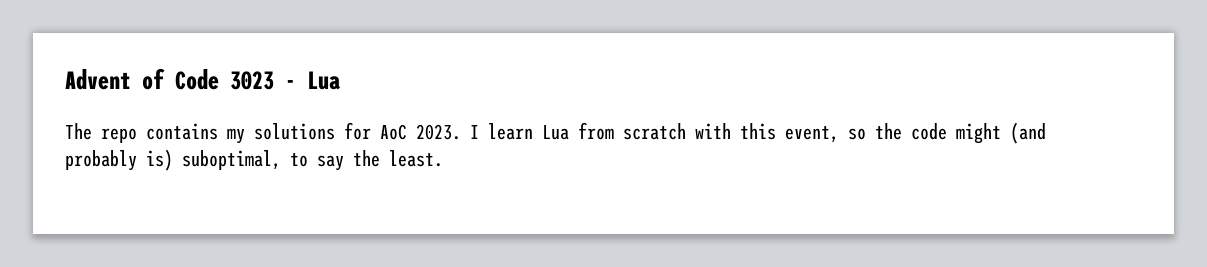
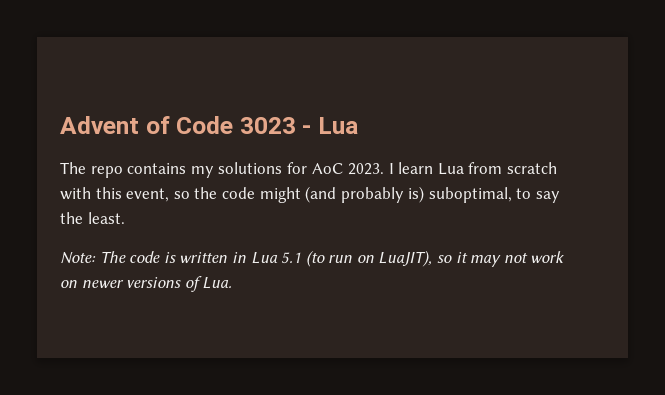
(443, 158) none -> [60,250,565,267] [60,276,233,292] // Note: The code is written in Lua 5.1 (to run on LuaJIT), so it may not work on newer versions of Lua.

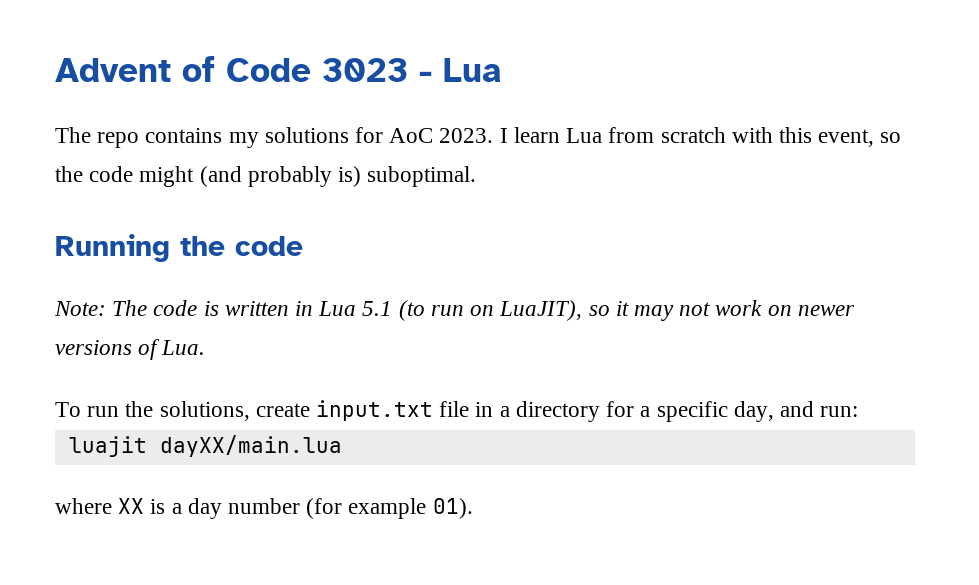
[428,187,561,203] [60,212,125,224] suboptimal, to say the least. -> [367,166,477,187] [55,234,303,262] suboptimal. // Running the code
(233, 283) none -> [55,400,859,422] [68,435,342,457] [55,498,473,519] // To run the solutions, create input.txt file in a directory for a specific day, and run: // luajit dayXX/main.lua // where XX is a day number (for example 01).

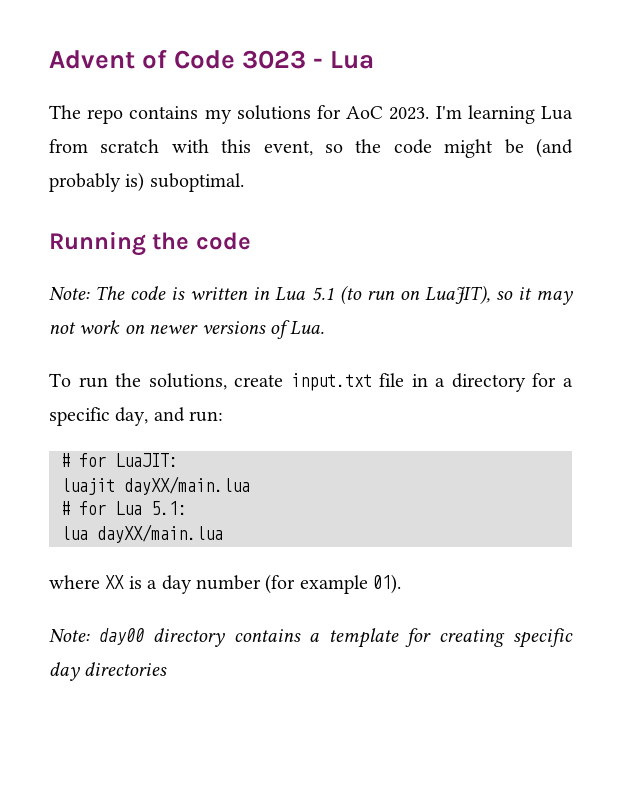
[499,127,560,143] I learn -> [435,105,535,124] I'm learning
(195, 176) none -> [504,139,524,154] be
(859, 411) none -> [61,453,178,467] // # for LuaJIT:
(342, 446) none -> [61,501,187,515] [61,524,223,543] // # for Lua 5.1: // lua dayXX/main.lua
(473, 508) none -> [49,628,573,648] [49,662,168,681] // Note: day00 directory contains a template for creating specific day directories

